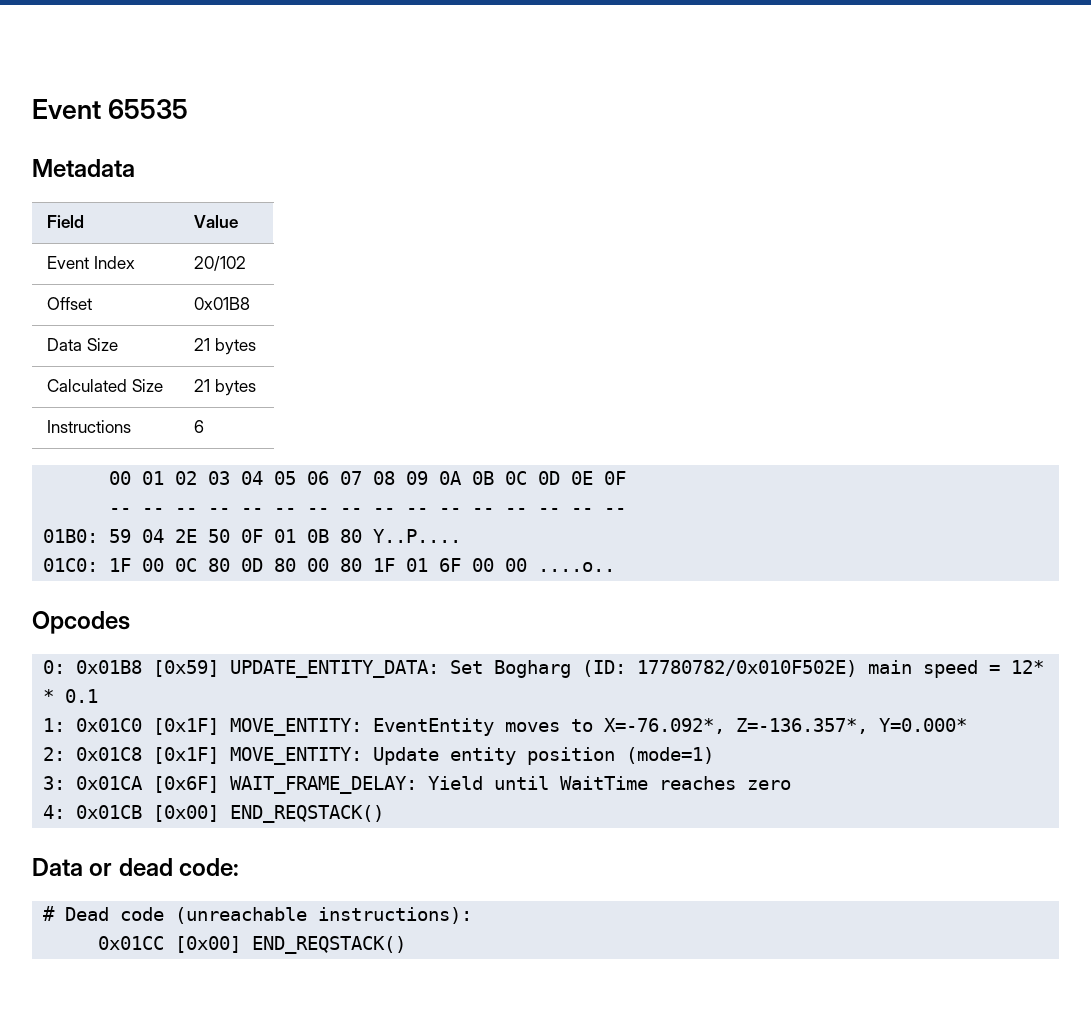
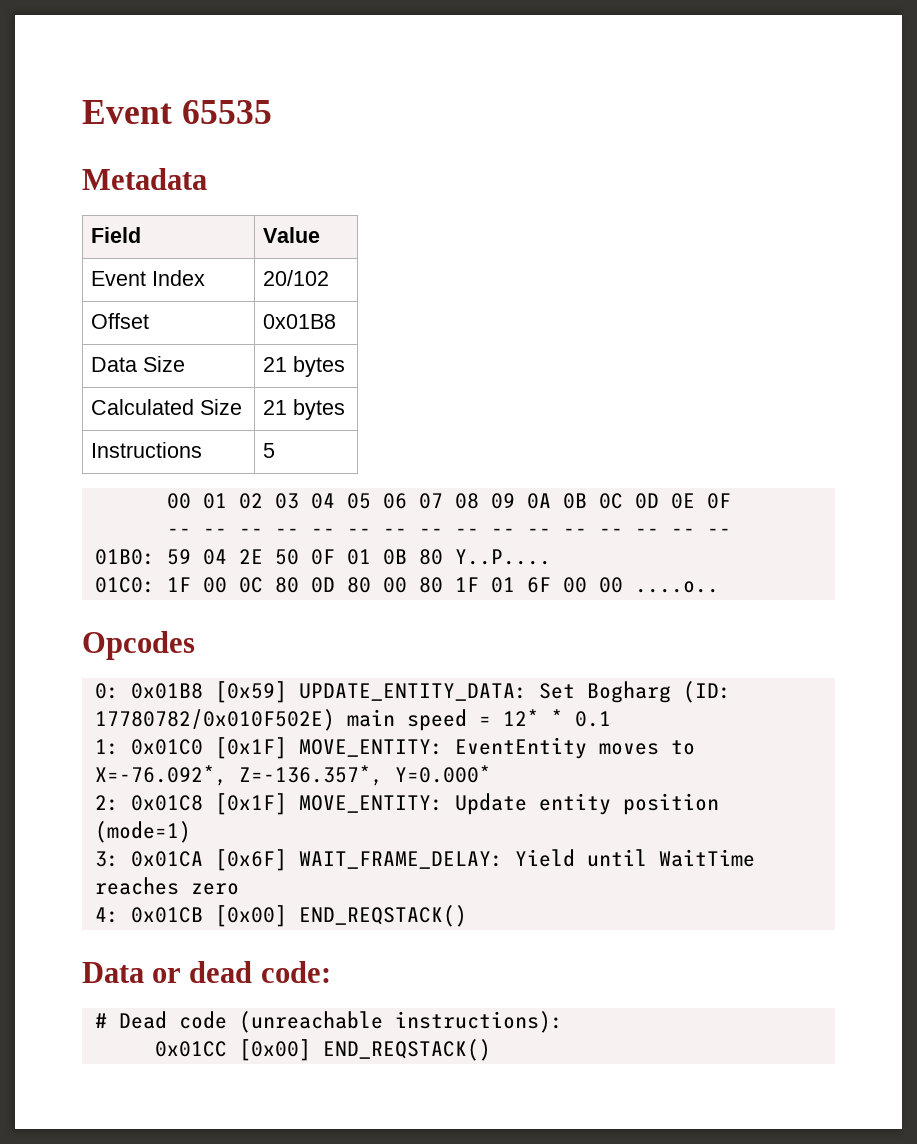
[193,420,204,433] 6 -> [263,443,276,458] 5

